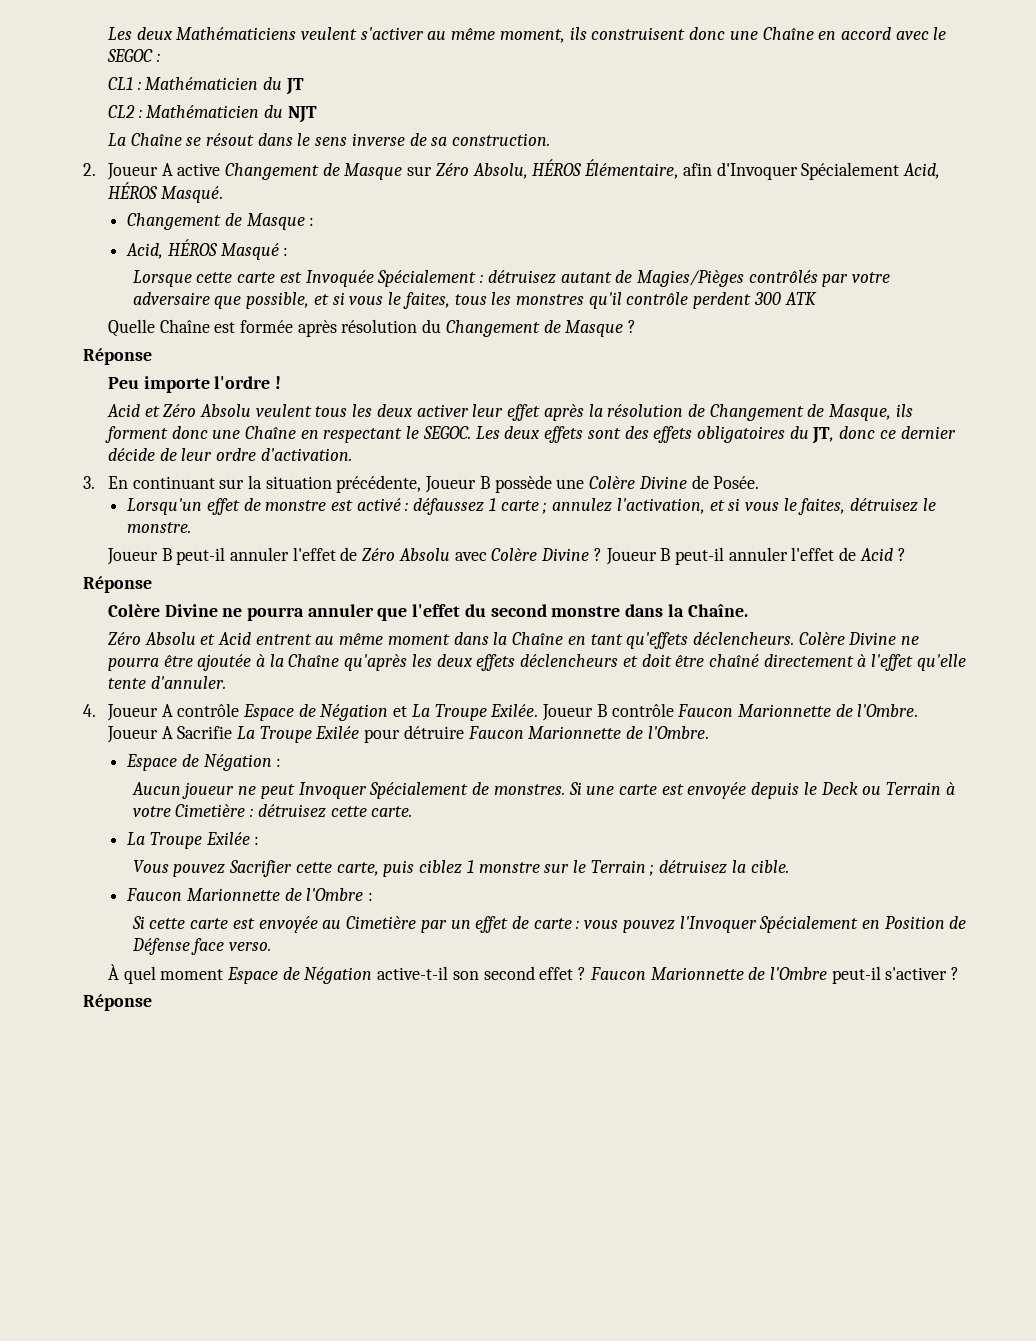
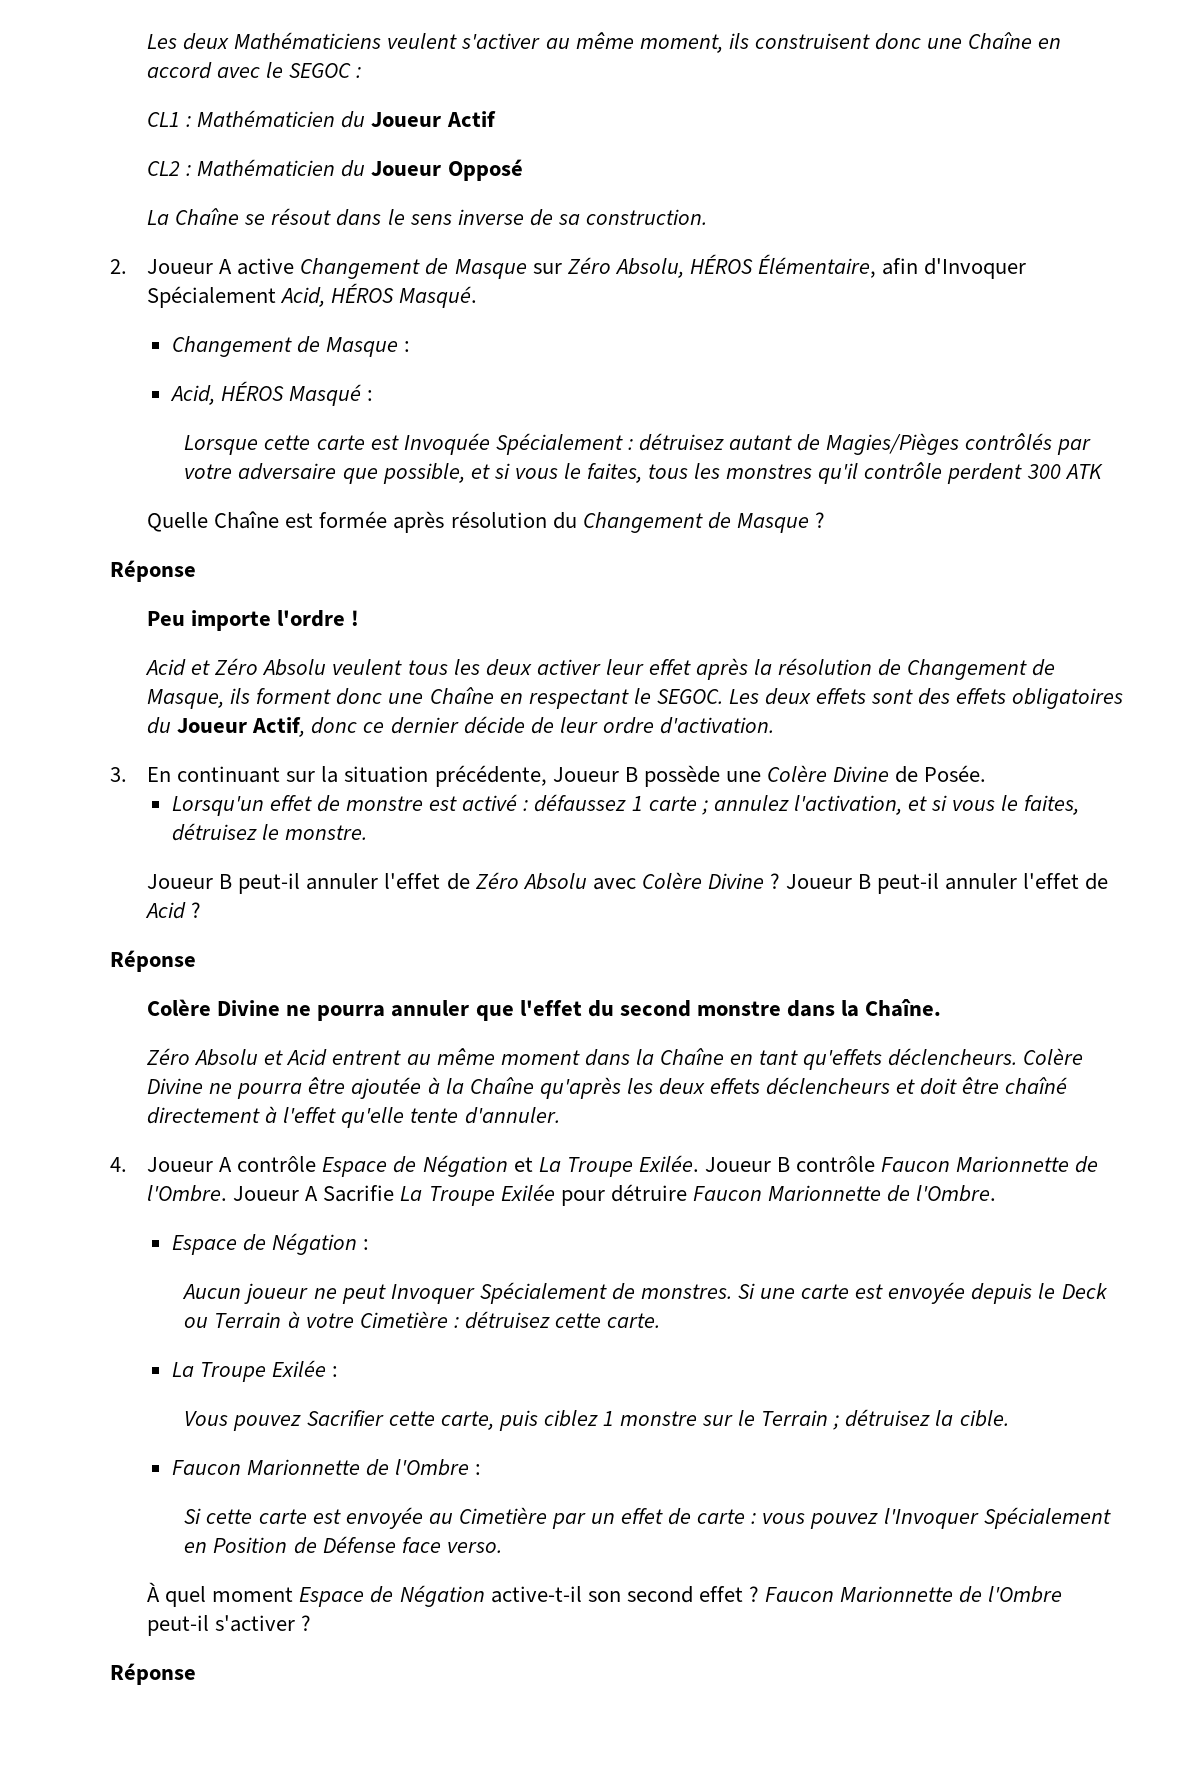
[285,78,304,95] JT -> [371,111,496,127] Joueur Actif
[287,106,317,123] NJT -> [371,159,523,181] Joueur Opposé
[812,427,835,444] JT, -> [177,717,306,737] Joueur Actif,

